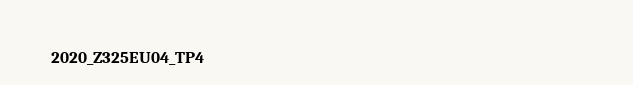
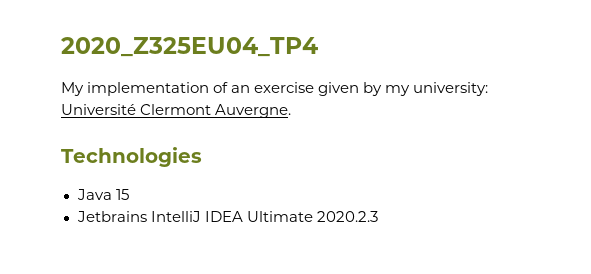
(204, 58) none -> [61,82,489,96] [61,104,292,118] [61,147,202,167] [76,189,129,200] [76,211,378,222] // My implementation of an exercise given by my university: Université Clermont Auvergne. // Technologies // Java 15 // Jetbrains IntelliJ IDEA Ultimate 2020.2.3

